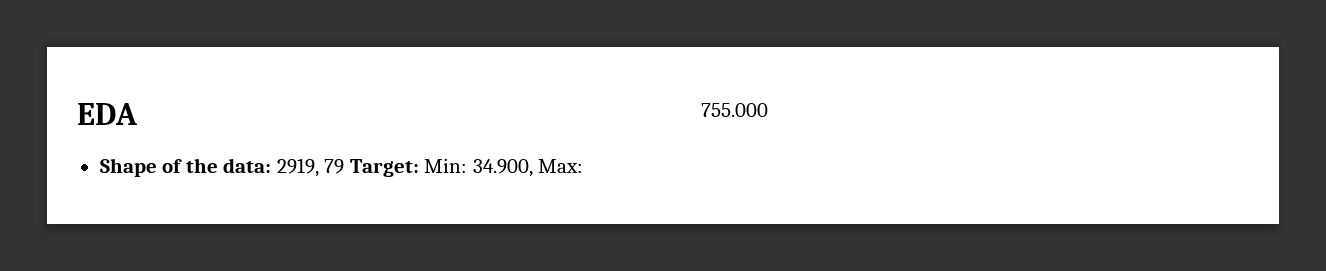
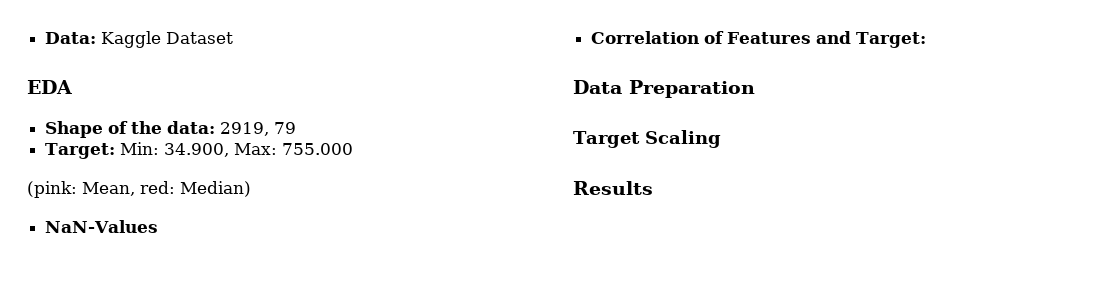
(77, 114) none -> [45,31,234,48] Data: Kaggle Dataset //
(345, 166) none -> (297, 128) //
(768, 110) none -> [27,181,251,198] [45,220,159,233] [591,31,927,48] [573,80,755,98] [573,130,721,148] [573,181,653,195] // (pink: Mean, red: Median) // NaN-Values // Correlation of Features and Target: // Data Preparation // Target Scaling // Results

